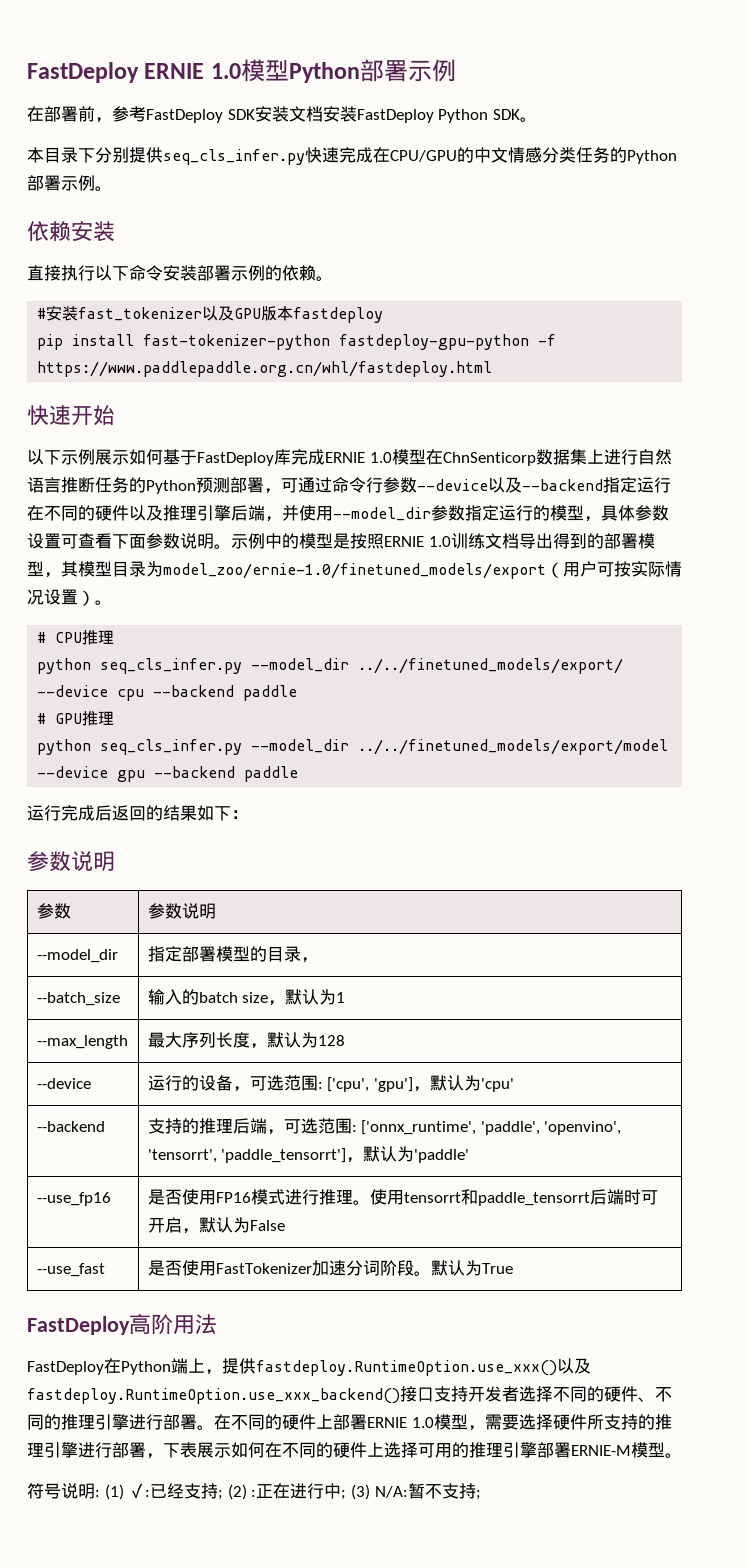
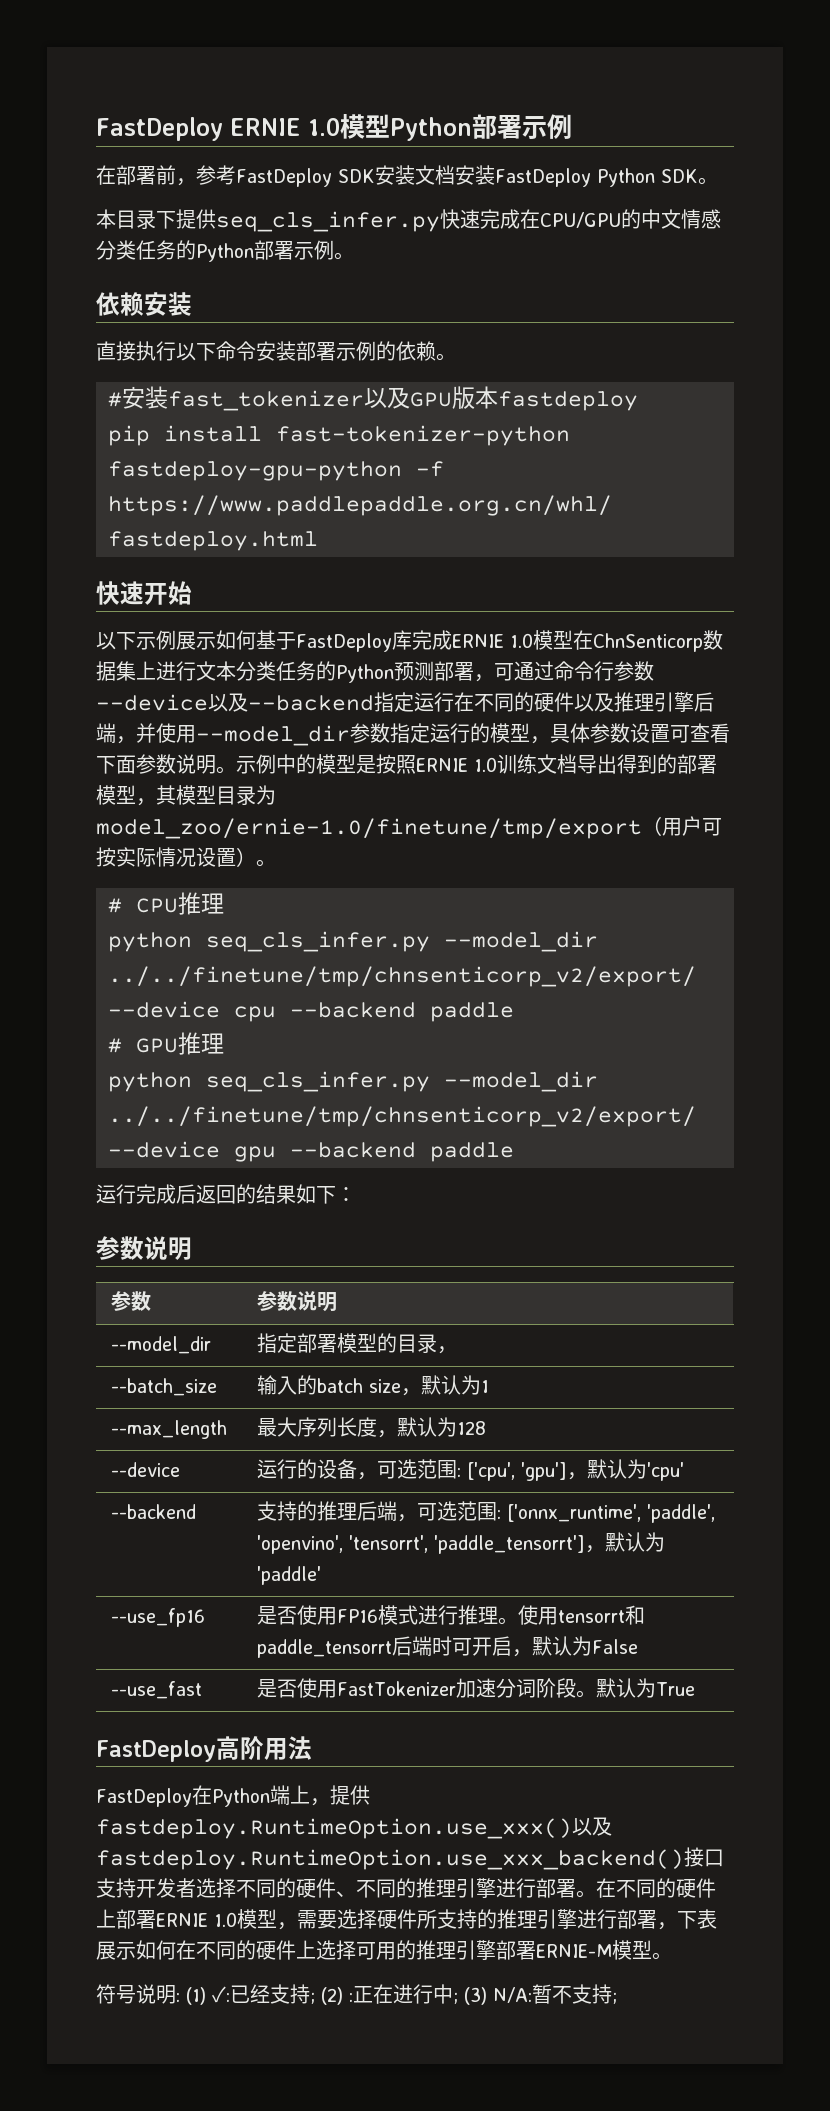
[95,147,129,163] 分别 -> (176, 220) none
[637,449,672,465] [27,477,95,493] 自然语言推断 -> [196,661,276,681] 文本分类
[163,563,546,579] model_zoo/ernie-1.0/finetuned_models/export -> [96,818,642,839] model_zoo/ernie-1.0/finetune/tmp/export
[358,658,624,674] ../../finetuned_models/export/ -> [108,966,696,987] ../../finetune/tmp/chnsenticorp_v2/export/
[358,739,669,755] ../../finetuned_models/export/model -> [108,1106,696,1127] ../../finetune/tmp/chnsenticorp_v2/export/

